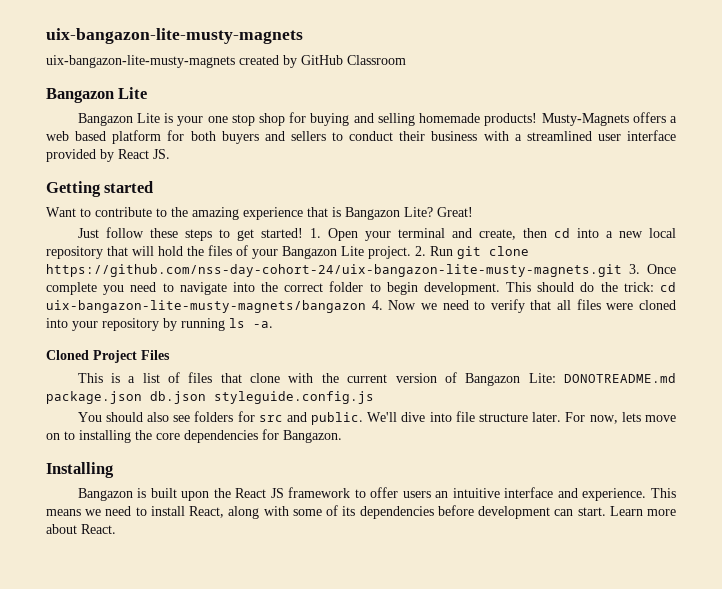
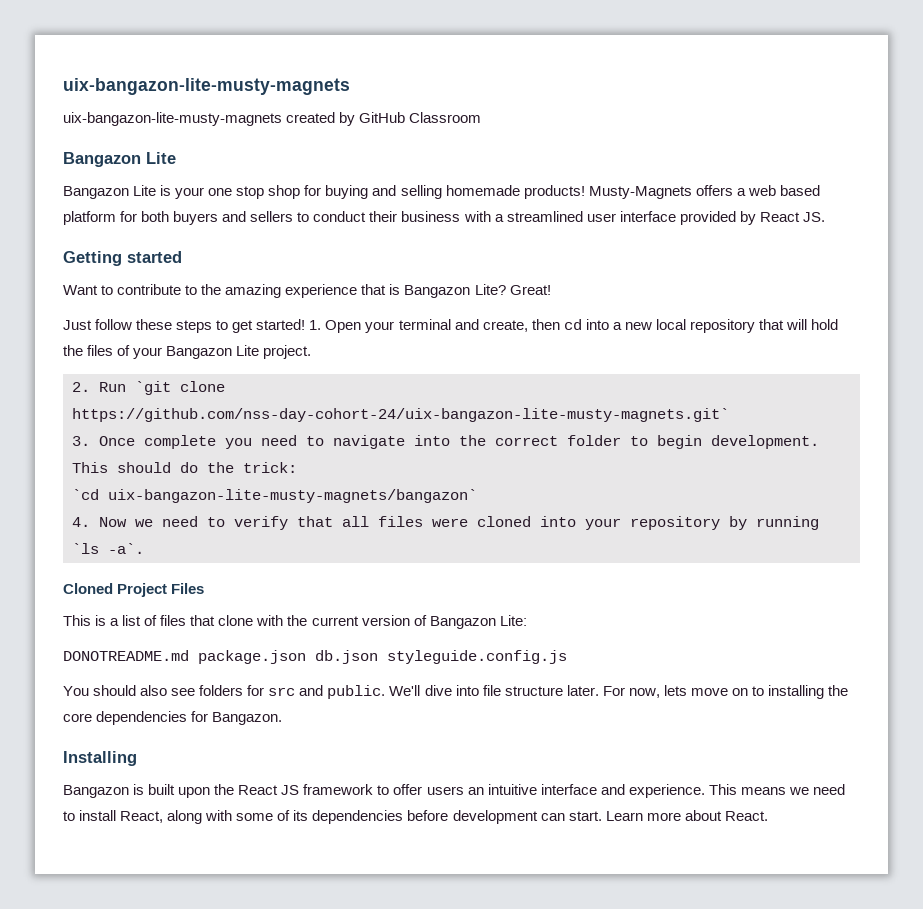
(411, 252) none -> (312, 352) //
[457,246,529,259] [46,264,622,277] git clone https://github.com/nss-day-cohort-24/uix-bangazon-lite-musty-magnets.git -> [135,381,225,395] [72,408,729,422] `git clone https://github.com/nss-day-cohort-24/uix-bangazon-lite-musty-magnets.git` //
[659,282,676,292] [46,300,366,313] cd uix-bangazon-lite-musty-magnets/bangazon -> [72,489,477,503] // `cd uix-bangazon-lite-musty-magnets/bangazon` //
[229,318,273,328] ls -a. -> [72,543,144,554] `ls -a`.
(556, 378) none -> (527, 620) //

